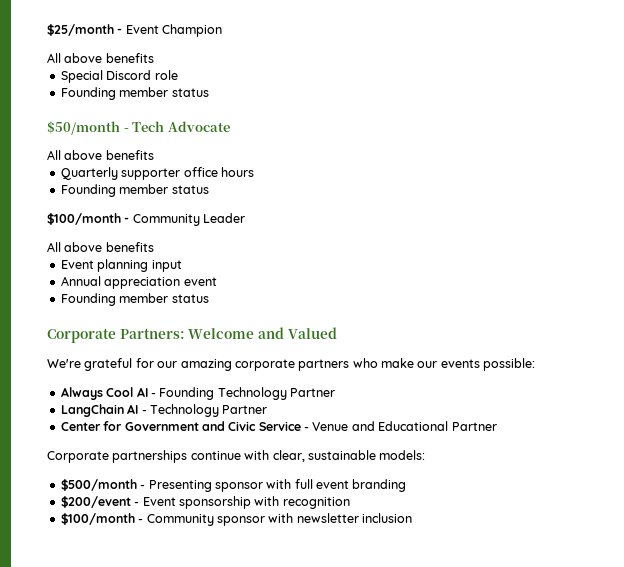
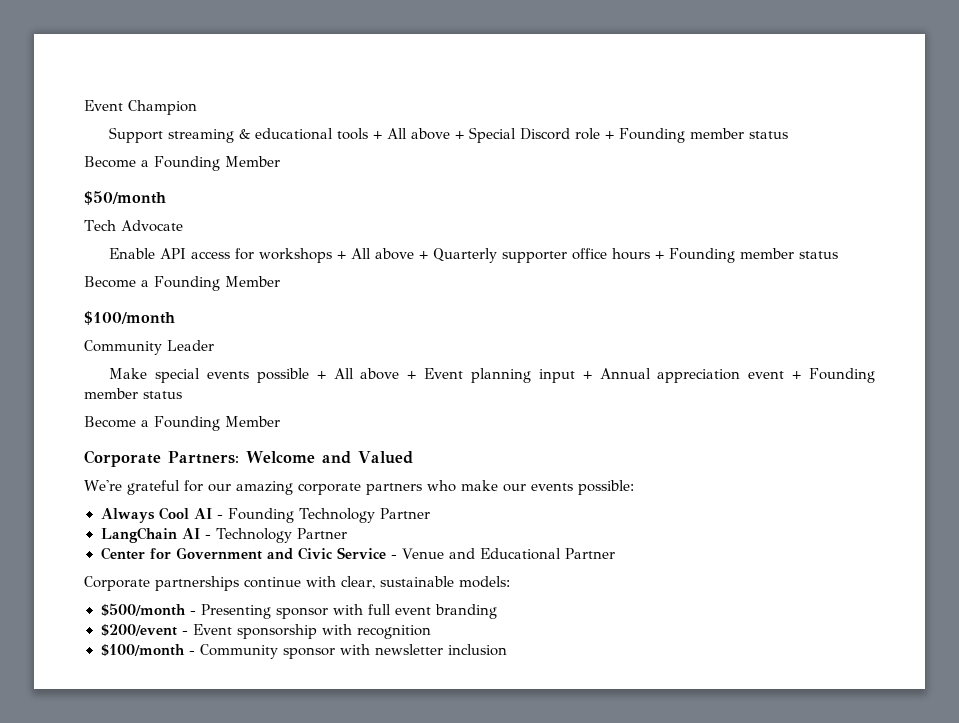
[47,24,123,36] $25/month - -> (84, 105) none
[47,53,154,63] All above benefits // -> [109,127,465,143] Support streaming & educational tools + All above +
[60,87,209,100] // Founding member status -> [605,128,789,143] [84,156,280,171] + Founding member status // Become a Founding Member
[123,128,129,132] - -> (166, 198) //
[47,150,154,160] All above benefits // -> [109,248,429,263] Enable API access for workshops + All above +
[60,184,209,197] [47,213,130,225] // Founding member status // $100/month - -> [655,248,839,263] [84,276,280,291] [84,311,175,325] + Founding member status // Become a Founding Member // $100/month //
[47,242,154,252] All above benefits // -> [109,368,417,383] Make special events possible + All above +
(182, 266) // -> [582,371,592,379] +
[60,293,209,306] // Founding member status -> [792,368,876,383] [84,388,182,399] [84,416,280,431] + Founding member status // Become a Founding Member

